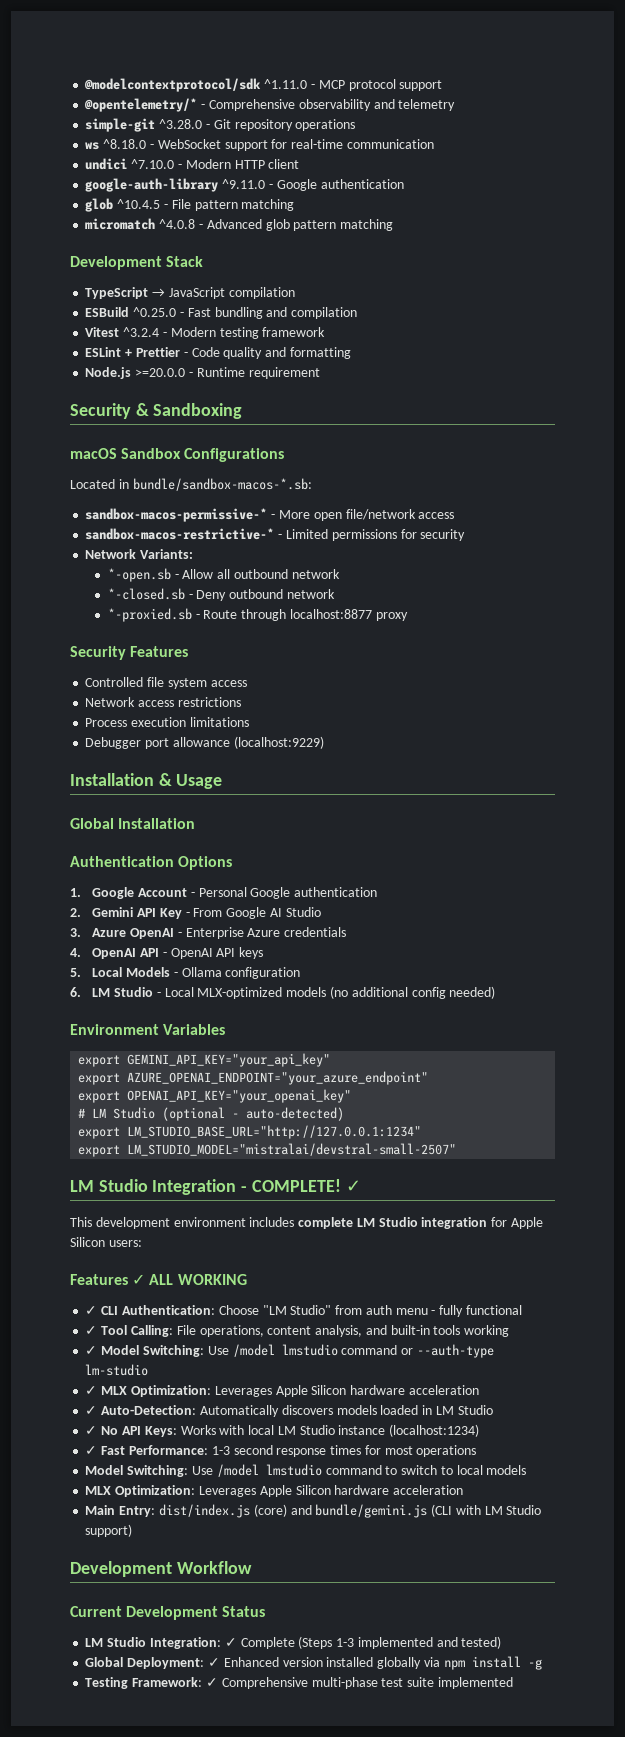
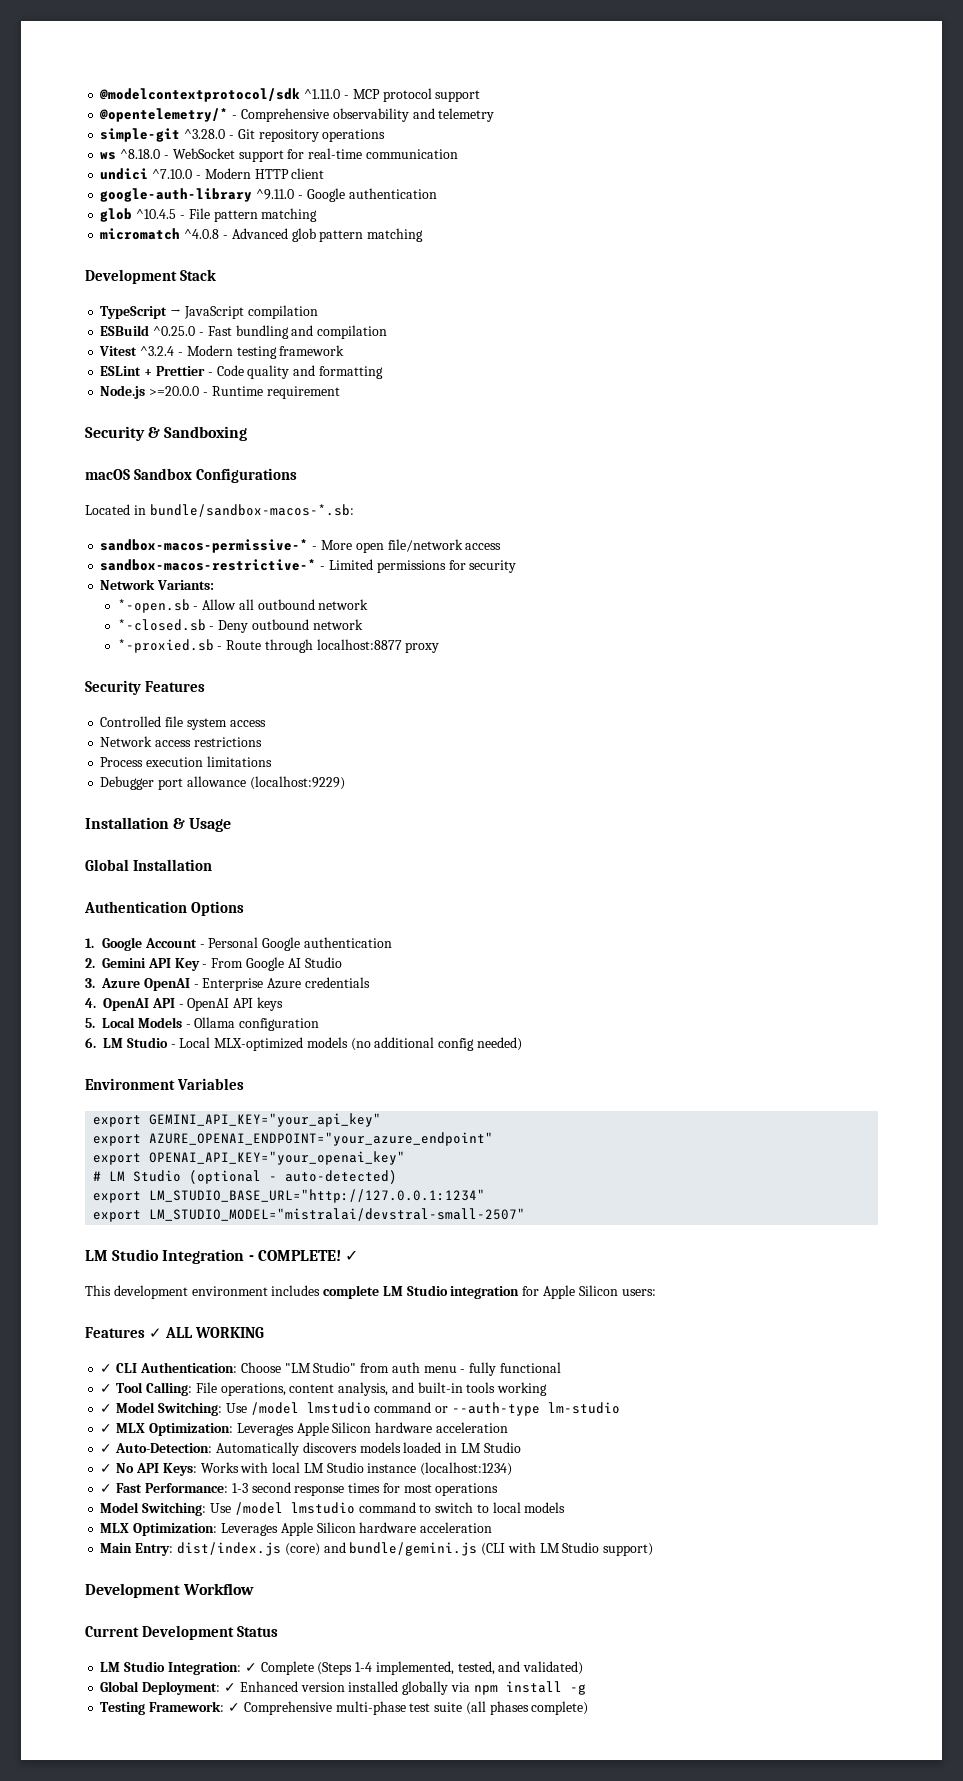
[336,1636,502,1649] 1-3 implemented and tested) -> [355,1661,584,1675] 1-4 implemented, tested, and validated)
[437,1677,513,1689] implemented -> [465,1701,589,1715] (all phases complete)

